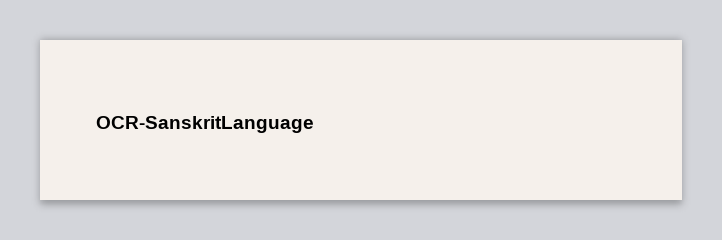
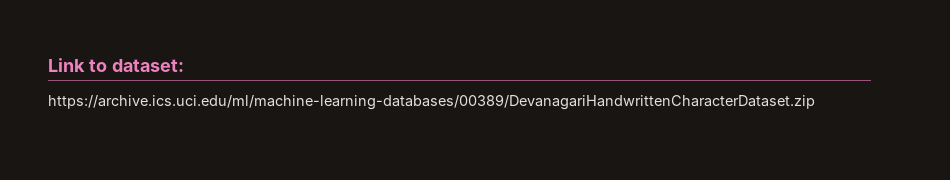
[96,116,314,133] OCR-SanskritLanguage -> [48,58,184,72] [48,94,815,110] Link to dataset: // https://archive.ics.uci.edu/ml/machine-learning-databases/00389/DevanagariHandwrittenCharacterDataset.zip

